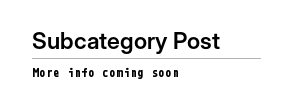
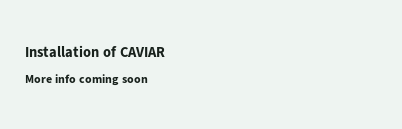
[32,32,221,54] Subcategory Post -> [25,45,165,58] Installation of CAVIAR

